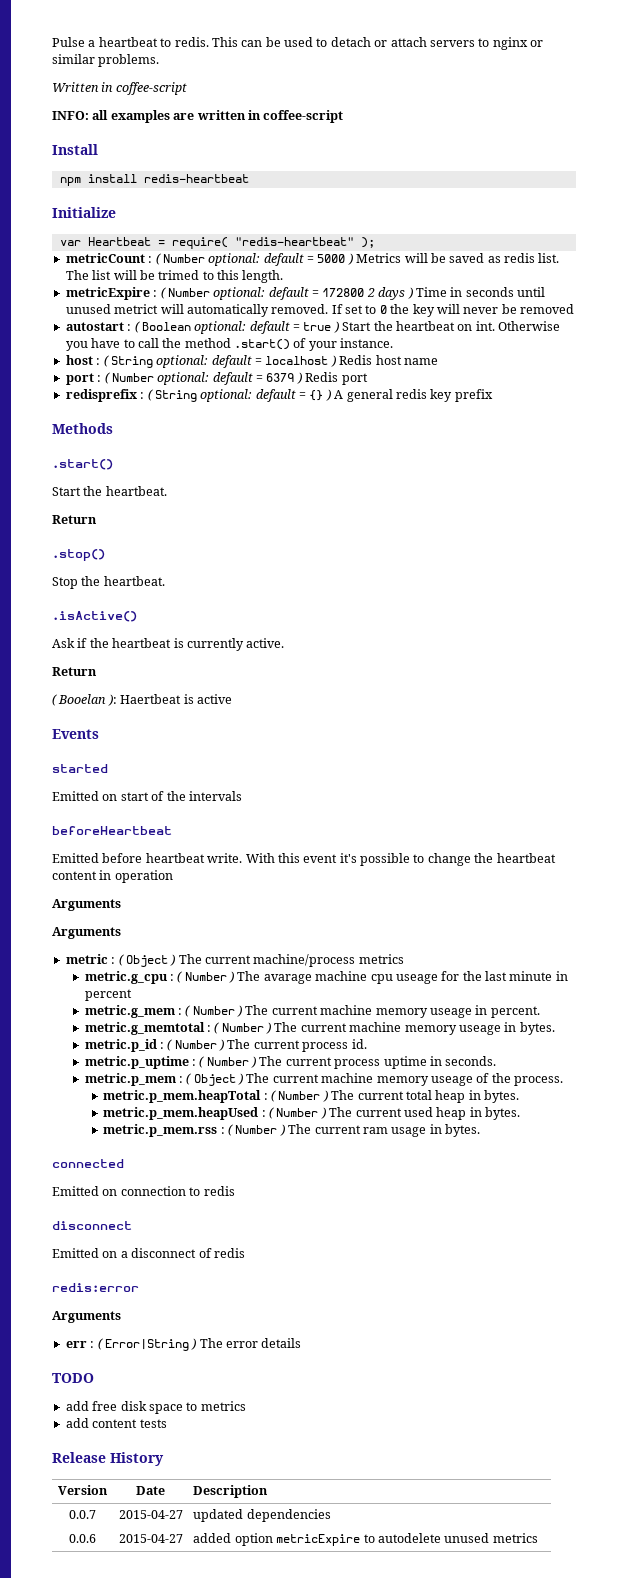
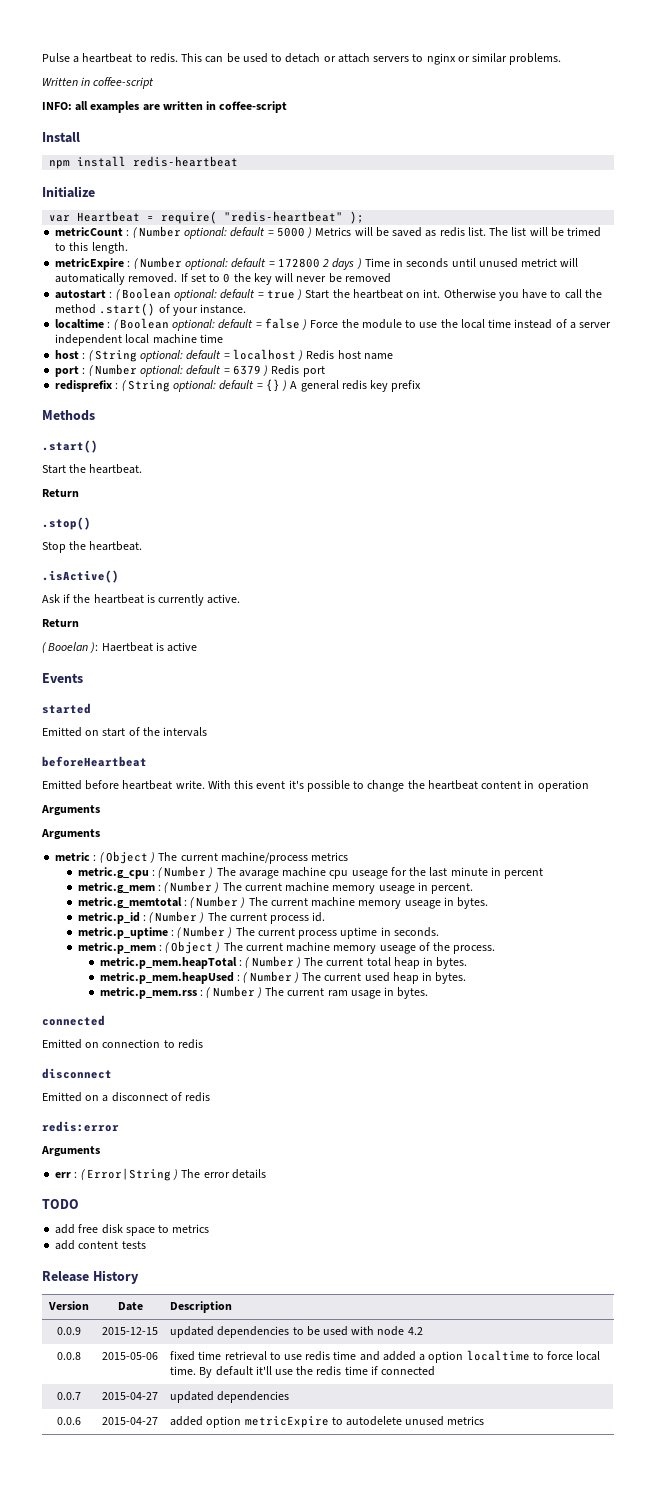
(394, 343) none -> [55,318,612,331] [55,334,223,346] // localtime : ( Boolean optional: default = false ) Force the module to use the local time instead of a server independent local machine time
(269, 1491) none -> [57,1327,81,1335] [102,1327,158,1335] [170,1326,423,1338] [57,1352,81,1360] [102,1352,158,1360] [170,1350,601,1363] [170,1366,436,1378] // 0.0.9 | 2015-12-15 | updated dependencies to be used with node 4.2 // 0.0.8 | 2015-05-06 | fixed time retrieval to use redis time and added a option localtime to force local time. By default it'll use the redis time if connected

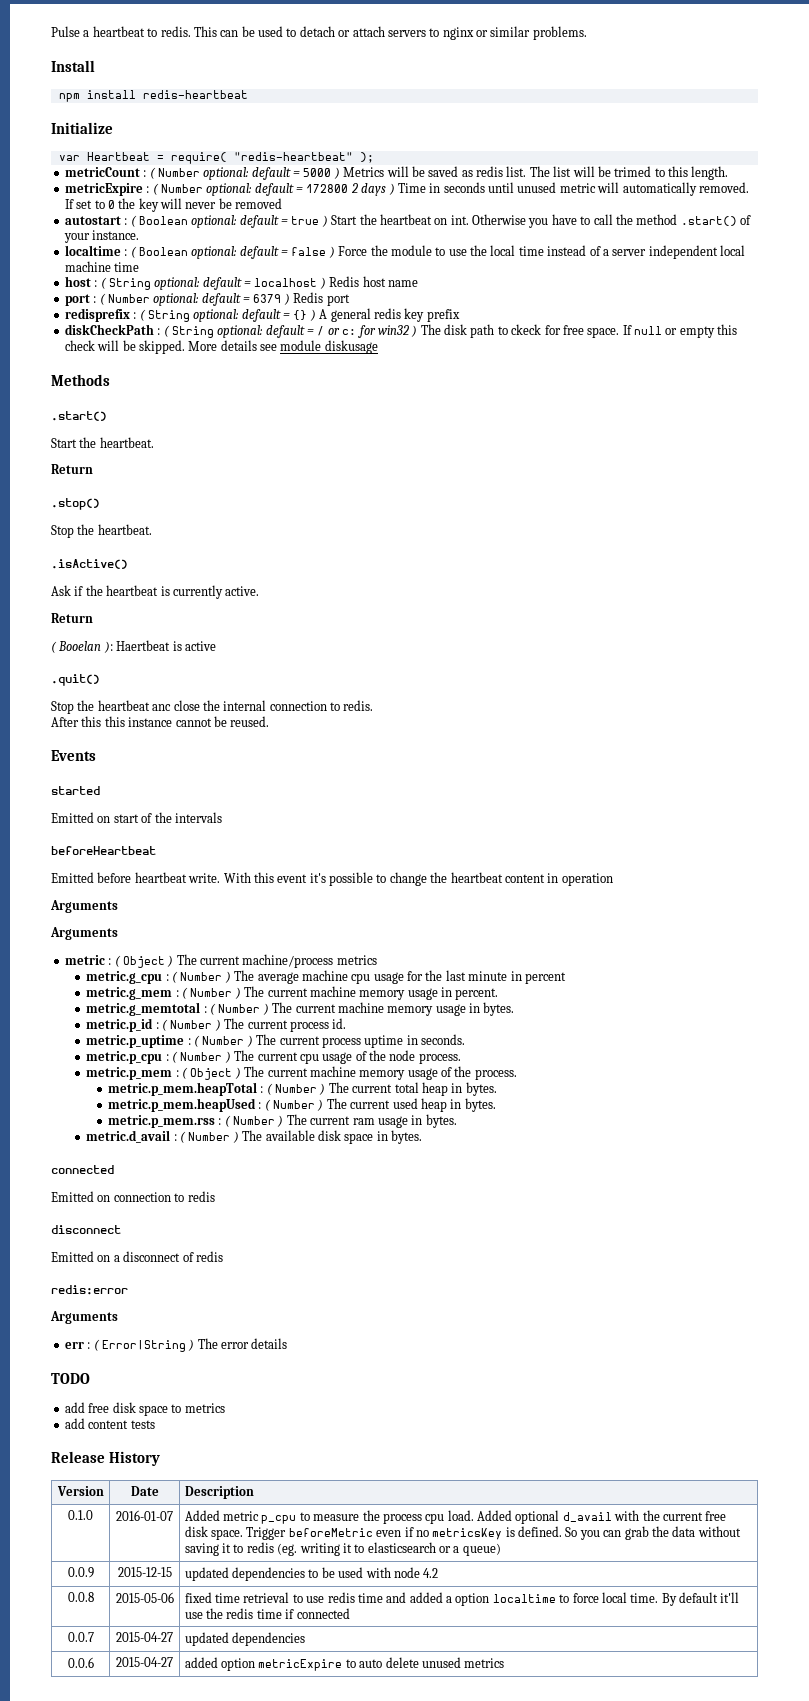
[42,77,155,89] [42,101,288,113] // Written in coffee-script // INFO: all examples are written in coffee-script -> (587, 33) none
[521,258,558,267] metrict -> [559,183,596,193] metric
(422, 386) none -> [64,324,738,338] [64,340,378,354] // diskCheckPath : ( String optional: default = / or c: for win32 ) The disk path to ckeck for free space. If null or empty this check will be skipped. More details see module diskusage
(198, 647) none -> [51,674,100,686] [51,700,374,714] [51,716,270,727] // .quit() // Stop the heartbeat anc close the internal connection to redis. // After this this instance cannot be reused.
[238,870,279,879] avarage -> [257,972,299,984] average
[351,870,388,879] useage -> [373,972,404,984] usage
[378,885,415,894] useage -> [407,988,438,1000] usage
[404,900,441,909] useage -> [435,1004,466,1016] usage
(439, 932) none -> [86,1050,461,1064] // metric.p_cpu : ( Number ) The current cpu usage of the node process.
[379,945,416,954] useage -> [407,1068,438,1080] usage
(429, 993) none -> [86,1130,423,1144] // metric.d_avail : ( Number ) The available disk space in bytes.
(233, 1307) none -> [68,1510,93,1520] [116,1510,173,1521] [184,1510,727,1524] [184,1526,741,1540] [184,1542,501,1556] // 0.1.0 | 2016-01-07 | Added metric p_cpu to measure the process cpu load. Added optional d_avail with the current free disk space. Trigger beforeMetric even if no metricsKey is defined. So you can grab the data without saving it to redis (eg. writing it to elasticsearch or a queue)
[345,1416,402,1426] autodelete -> [359,1657,419,1668] auto delete

